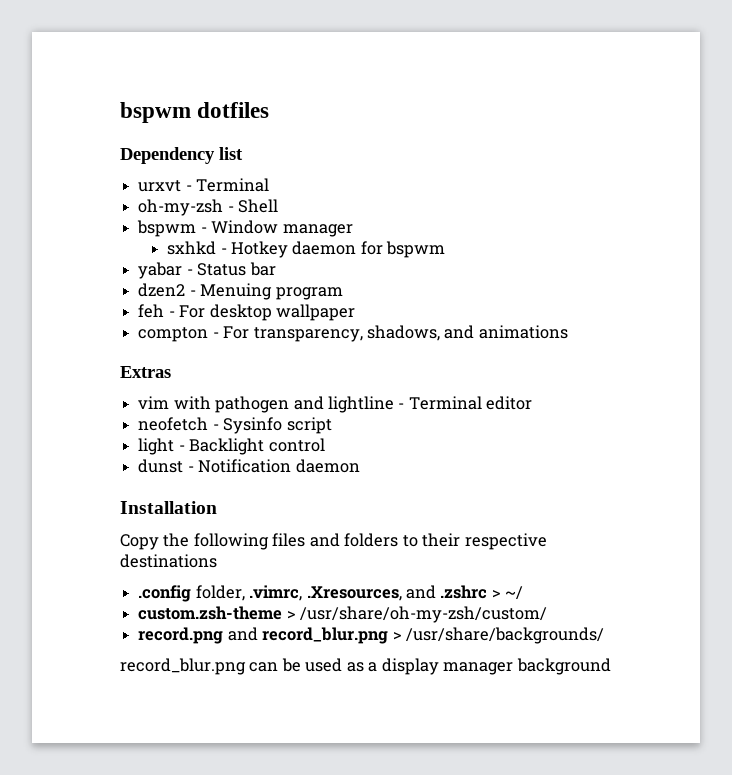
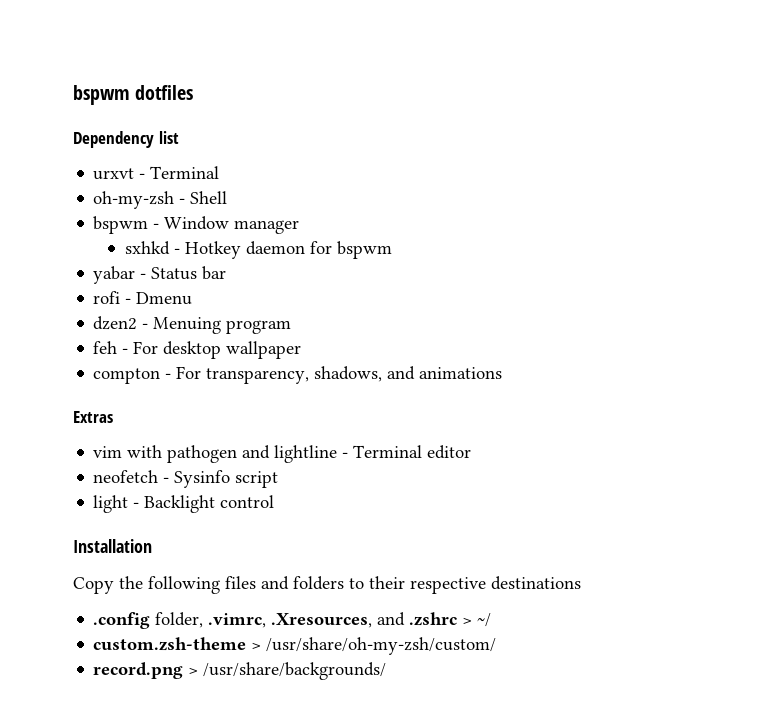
(276, 269) none -> [93,291,193,305] // rofi - Dmenu
[138,459,360,473] // dunst - Notification daemon -> (275, 501) none
[227,627,389,644] and record_blur.png -> (184, 670) none
[120,658,611,675] // record_blur.png can be used as a display manager background -> (387, 671) none

